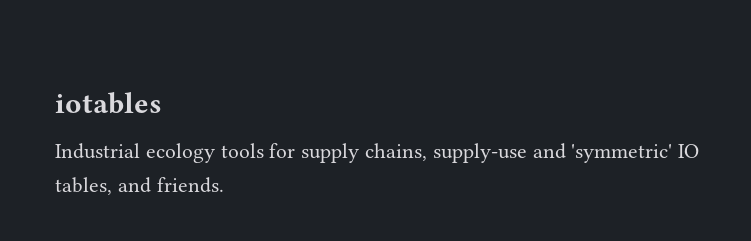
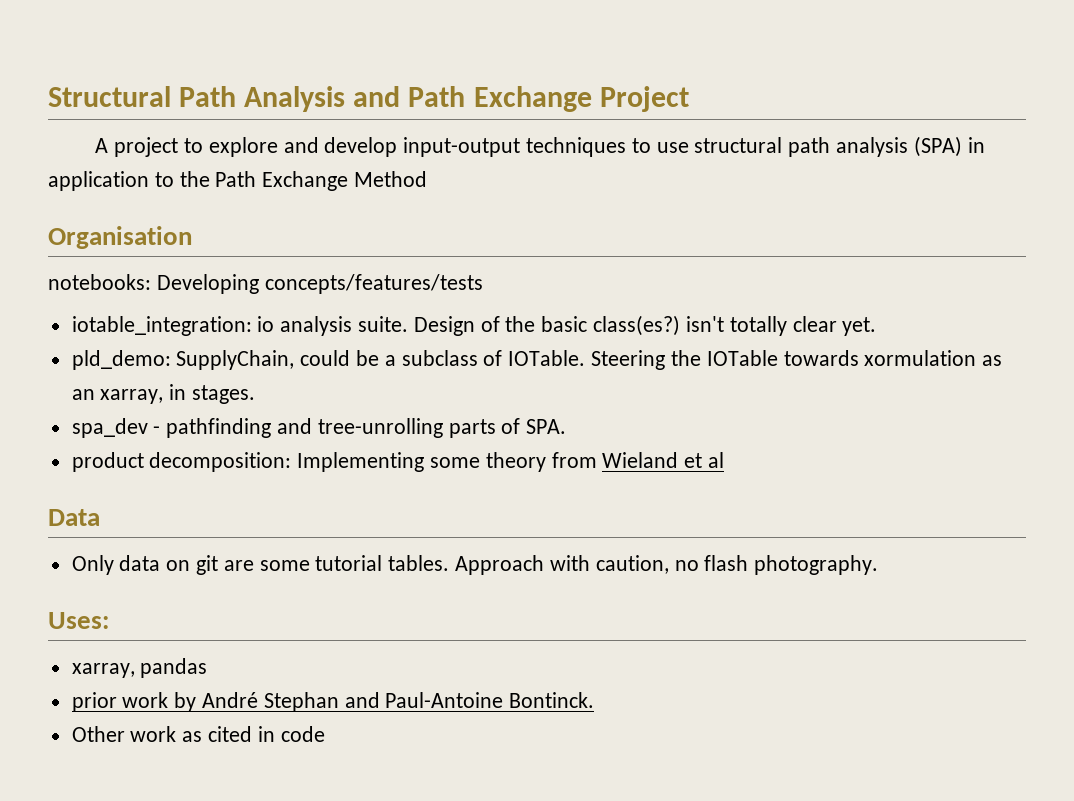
[55,92,162,114] [55,143,700,163] [55,177,224,195] iotables // Industrial ecology tools for supply chains, supply-use and 'symmetric' IO tables, and friends. -> [48,86,689,112] [95,136,985,157] [48,171,428,191] [48,226,192,249] [48,274,483,294] [71,315,877,336] [71,350,1003,370] [71,384,256,404] [71,418,567,438] [71,452,725,472] [48,509,100,526] [71,555,879,575] [48,612,109,629] [71,658,208,678] [71,692,595,712] [71,726,325,742] Structural Path Analysis and Path Exchange Project // A project to explore and develop input-output techniques to use structural path analysis (SPA) in application to the Path Exchange Method // Organisation // notebooks: Developing concepts/features/tests // iotable_integration: io analysis suite. Design of the basic class(es?) isn't totally clear yet. // pld_demo: SupplyChain, could be a subclass of IOTable. Steering the IOTable towards xormulation as an xarray, in stages. // spa_dev - pathfinding and tree-unrolling parts of SPA. // product decomposition: Implementing some theory from Wieland et al // Data // Only data on git are some tutorial tables. Approach with caution, no flash photography. // Uses: // xarray, pandas // prior work by André Stephan and Paul-Antoine Bontinck. // Other work as cited in code

